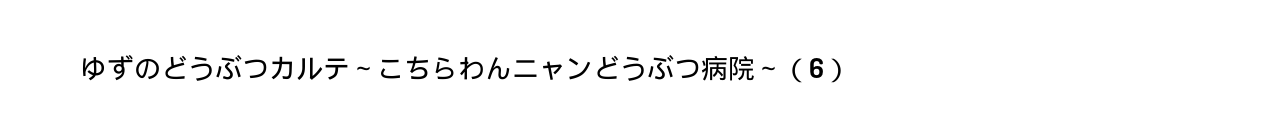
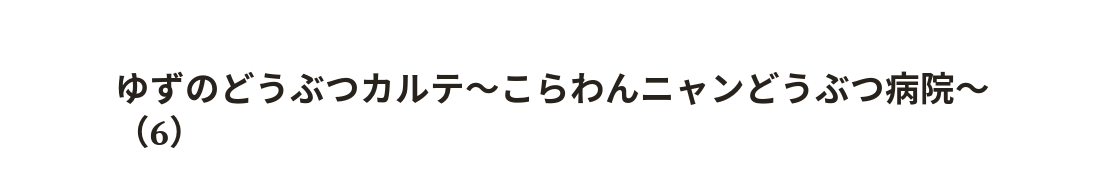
[404,56,431,80] ち -> (535, 89) none

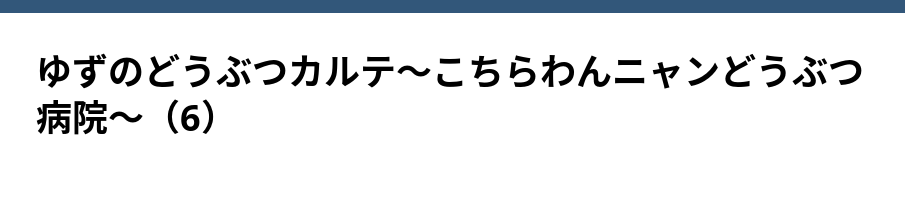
(535, 89) none -> [468,55,504,89] ち

